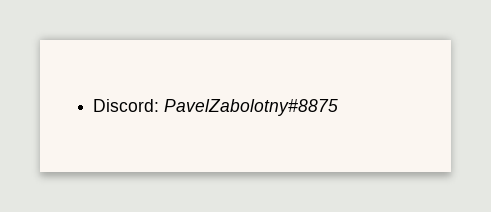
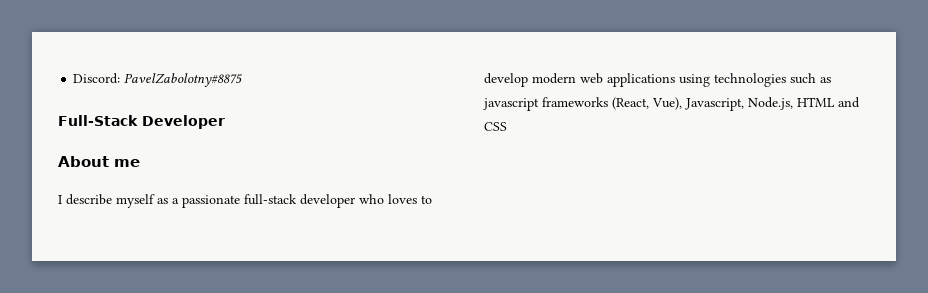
(339, 107) none -> [58,115,225,129] [58,156,140,167] [58,194,432,208] [484,73,831,87] [483,97,860,111] [484,122,507,131] // Full-Stack Developer // About me // I describe myself as a passionate full-stack developer who loves to develop modern web applications using technologies such as javascript frameworks (React, Vue), Javascript, Node.js, HTML and CSS

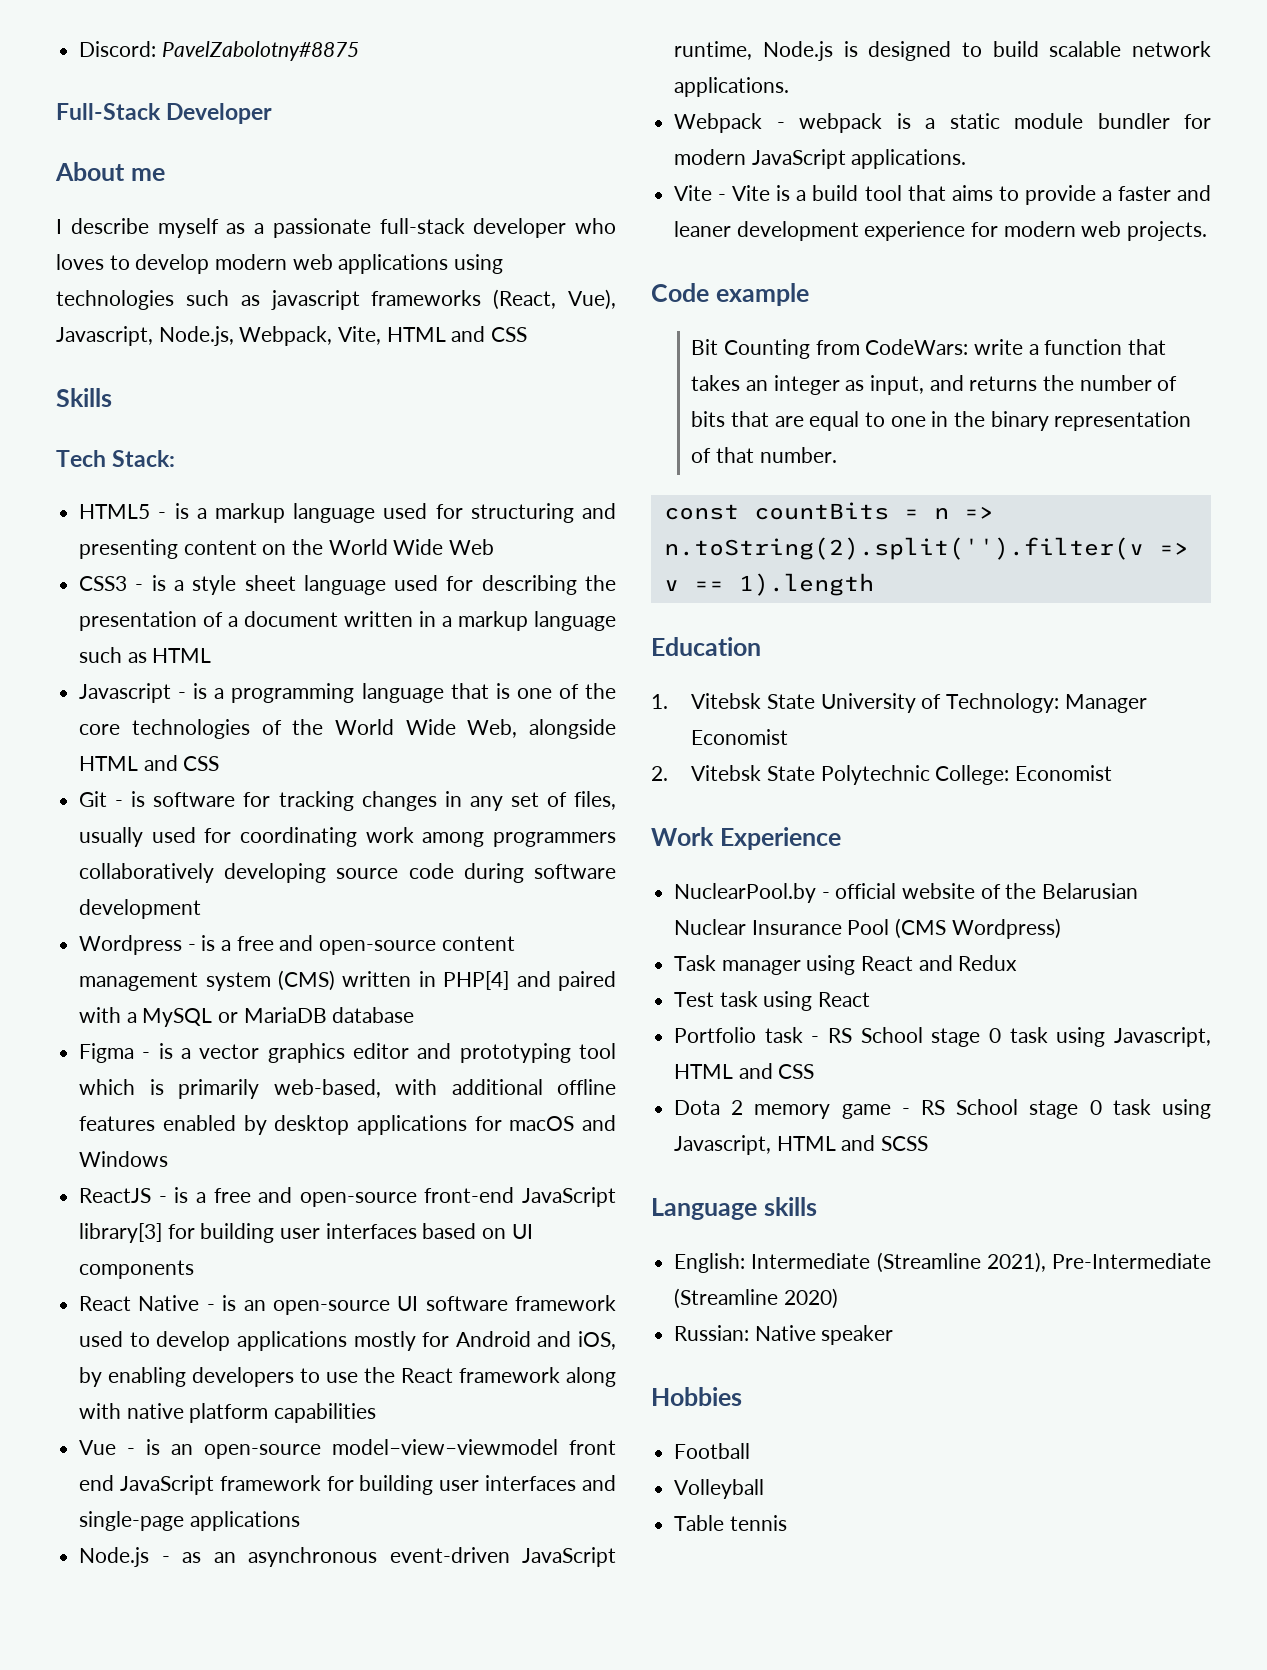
[797,97,860,108] [484,122,507,131] HTML and CSS -> [239,326,528,346] [56,388,112,407] [56,450,176,467] [79,503,616,523] [79,539,495,559] [79,575,616,595] [79,611,616,631] [79,647,212,663] [79,683,616,703] [79,719,616,739] [79,755,220,771] [79,791,616,811] [79,827,616,847] [79,863,616,883] [79,899,202,919] [79,935,515,955] [79,970,616,991] [79,1007,415,1027] [79,1043,616,1063] [79,1079,616,1099] [79,1115,616,1135] [79,1151,169,1167] [79,1187,616,1207] [79,1223,533,1243] [79,1260,195,1279] [79,1295,616,1315] [79,1331,616,1351] [79,1367,616,1387] [79,1403,377,1423] [79,1439,616,1459] [79,1475,616,1495] [79,1511,300,1531] [79,1547,616,1567] [674,41,1211,61] [674,77,790,97] [674,113,1211,133] [674,149,967,169] [674,185,1211,205] [674,221,1208,241] [651,283,809,306] [691,339,1166,359] [691,375,1178,395] [691,411,1192,431] [691,447,837,463] [663,502,994,520] [663,537,1189,560] [663,573,874,596] [651,637,761,656] [651,693,1147,713] [691,729,789,745] [651,765,1112,785] [651,827,841,850] [674,883,1139,903] [674,918,1061,939] [674,955,1018,975] [674,991,871,1011] [674,1027,1211,1047] [674,1063,815,1079] [674,1099,1211,1119] [674,1135,929,1155] [651,1197,817,1220] [674,1252,1211,1273] [674,1288,838,1309] [674,1325,894,1345] [651,1387,742,1406] [674,1443,751,1459] [674,1479,765,1499] [674,1515,787,1531] Webpack, Vite, HTML and CSS // Skills // Tech Stack: // HTML5 - is a markup language used for structuring and presenting content on the World Wide Web // CSS3 - is a style sheet language used for describing the presentation of a document written in a markup language such as HTML // Javascript - is a programming language that is one of the core technologies of the World Wide Web, alongside HTML and CSS // Git - is software for tracking changes in any set of files, usually used for coordinating work among programmers collaboratively developing source code during software development // Wordpress - is a free and open-source content management system (CMS) written in PHP[4] and paired with a MySQL or MariaDB database // Figma - is a vector graphics editor and prototyping tool which is primarily web-based, with additional offline features enabled by desktop applications for macOS and Windows // ReactJS - is a free and open-source front-end JavaScript library[3] for building user interfaces based on UI components // React Native - is an open-source UI software framework used to develop applications mostly for Android and iOS, by enabling developers to use the React framework along with native platform capabilities // Vue - is an open-source model–view–viewmodel front end JavaScript framework for building user interfaces and single-page applications // Node.js - as an asynchronous event-driven JavaScript runtime, Node.js is designed to build scalable network applications. // Webpack - webpack is a static module bundler for modern JavaScript applications. // Vite - Vite is a build tool that aims to provide a faster and leaner development experience for modern web projects. // Code example // Bit Counting from CodeWars: write a function that takes an integer as input, and returns the number of bits that are equal to one in the binary representation of that number. // const countBits = n => n.toString(2).split('').filter(v => v == 1).length // Education // 1. Vitebsk State University of Technology: Manager Economist // 2. Vitebsk State Polytechnic College: Economist // Work Experience // NuclearPool.by - official website of the Belarusian Nuclear Insurance Pool (CMS Wordpress) // Task manager using React and Redux // Test task using React // Portfolio task - RS School stage 0 task using Javascript, HTML and CSS // Dota 2 memory game - RS School stage 0 task using Javascript, HTML and SCSS // Language skills // English: Intermediate (Streamline 2021), Pre-Intermediate (Streamline 2020) // Russian: Native speaker // Hobbies // Football // Volleyball // Table tennis

